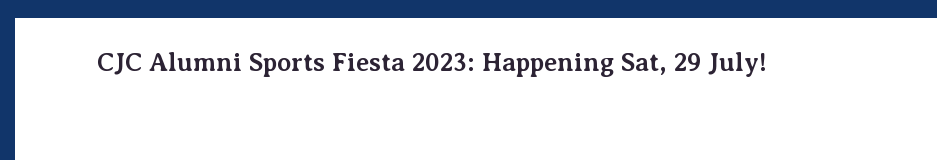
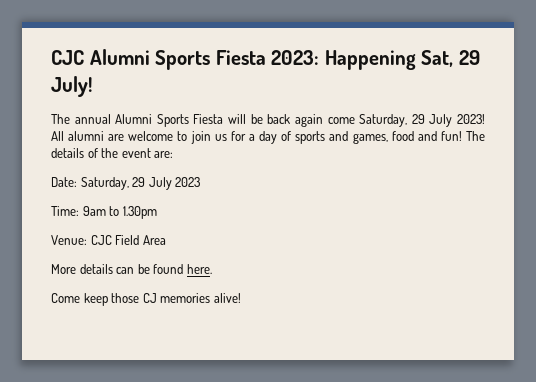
(768, 64) none -> [51,114,486,127] [51,131,486,144] [51,148,174,158] [51,177,201,190] [51,206,157,219] [51,235,166,245] [51,264,212,274] [51,293,241,306] // The annual Alumni Sports Fiesta will be back again come Saturday, 29 July 2023! All alumni are welcome to join us for a day of sports and games, food and fun! The details of the event are: // Date: Saturday, 29 July 2023 // Time: 9am to 1.30pm // Venue: CJC Field Area // More details can be found here. // Come keep those CJ memories alive!

